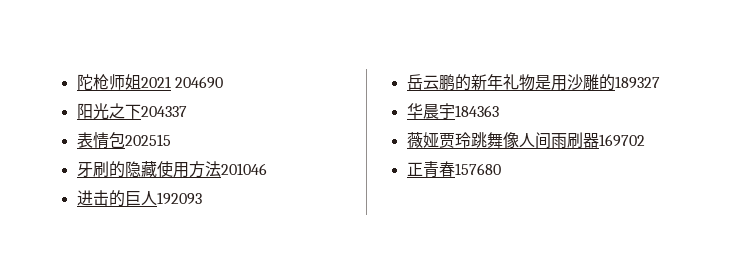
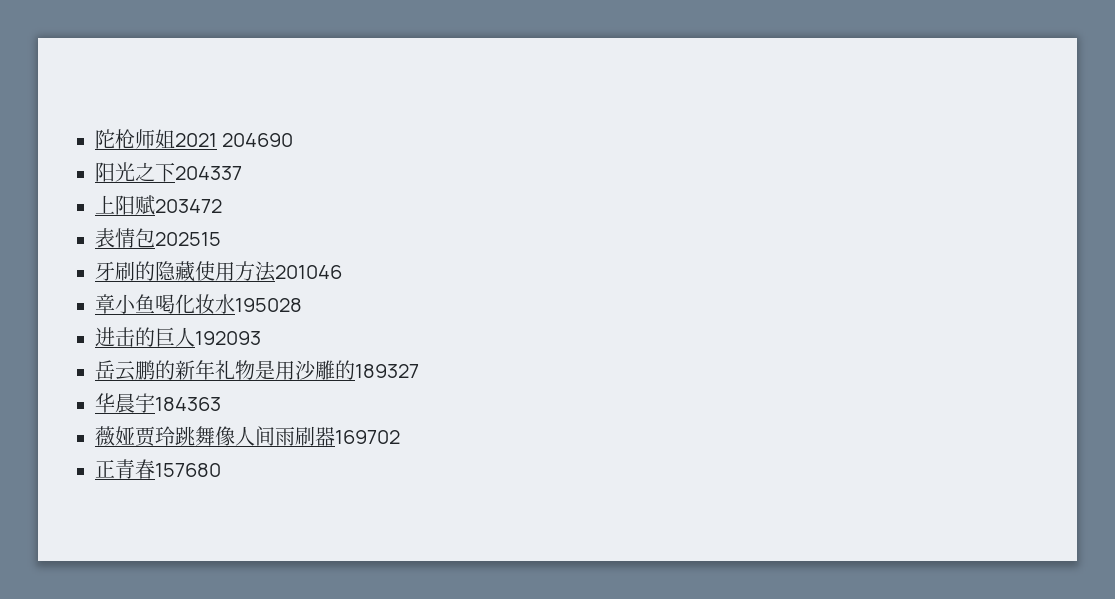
(187, 111) none -> [95,195,222,215] // 上阳赋203472
(267, 169) none -> [95,294,302,315] // 章小鱼喝化妆水195028

